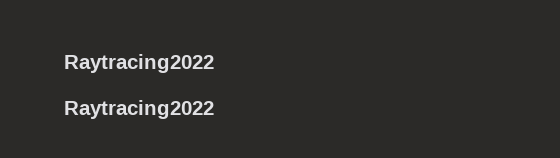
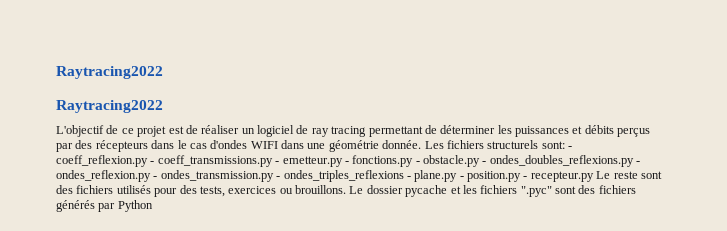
(214, 109) none -> [56,125,651,137] [56,140,572,152] [56,155,641,167] [56,170,662,182] [56,185,636,197] [56,200,153,212] // L'objectif de ce projet est de réaliser un logiciel de ray tracing permettant de déterminer les puissances et débits perçus par des récepteurs dans le cas d'ondes WIFI dans une géométrie donnée. Les fichiers structurels sont: - coeff_reflexion.py - coeff_transmissions.py - emetteur.py - fonctions.py - obstacle.py - ondes_doubles_reflexions.py - ondes_reflexion.py - ondes_transmission.py - ondes_triples_reflexions - plane.py - position.py - recepteur.py Le reste sont des fichiers utilisés pour des tests, exercices ou brouillons. Le dossier pycache et les fichiers ".pyc" sont des fichiers générés par Python

